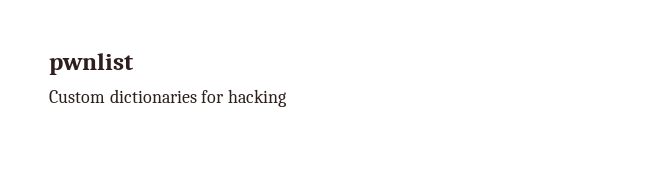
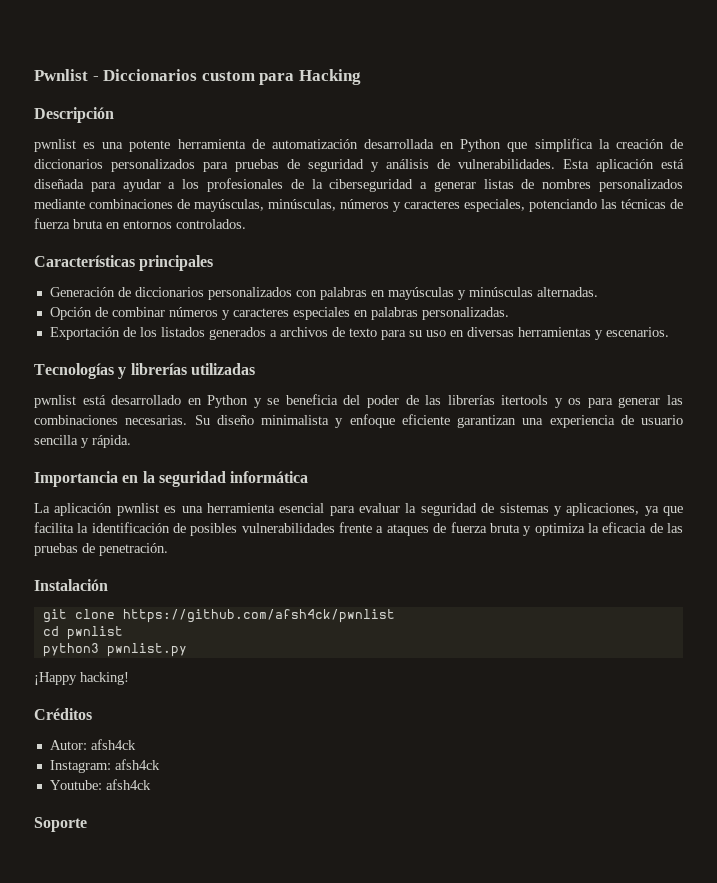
[49,53,134,75] [49,89,288,107] pwnlist // Custom dictionaries for hacking -> [34,69,361,85] [34,107,114,123] [34,138,683,152] [34,159,684,172] [34,178,683,192] [34,199,683,212] [34,218,246,229] [34,255,214,271] [49,287,598,300] [49,307,509,320] [49,327,669,340] [34,363,255,379] [34,394,683,408] [34,414,683,428] [34,435,131,448] [34,471,309,487] [34,503,683,516] [34,522,684,536] [34,543,168,556] [34,579,108,591] [42,609,395,623] [42,626,123,640] [42,643,187,657] [34,672,129,685] [34,708,92,720] [49,739,136,750] [49,759,160,773] [49,779,151,790] [34,817,87,832] Pwnlist - Diccionarios custom para Hacking // Descripción // pwnlist es una potente herramienta de automatización desarrollada en Python que simplifica la creación de diccionarios personalizados para pruebas de seguridad y análisis de vulnerabilidades. Esta aplicación está diseñada para ayudar a los profesionales de la ciberseguridad a generar listas de nombres personalizados mediante combinaciones de mayúsculas, minúsculas, números y caracteres especiales, potenciando las técnicas de fuerza bruta en entornos controlados. // Características principales // Generación de diccionarios personalizados con palabras en mayúsculas y minúsculas alternadas. // Opción de combinar números y caracteres especiales en palabras personalizadas. // Exportación de los listados generados a archivos de texto para su uso en diversas herramientas y escenarios. // Tecnologías y librerías utilizadas // pwnlist está desarrollado en Python y se beneficia del poder de las librerías itertools y os para generar las combinaciones necesarias. Su diseño minimalista y enfoque eficiente garantizan una experiencia de usuario sencilla y rápida. // Importancia en la seguridad informática // La aplicación pwnlist es una herramienta esencial para evaluar la seguridad de sistemas y aplicaciones, ya que facilita la identificación de posibles vulnerabilidades frente a ataques de fuerza bruta y optimiza la eficacia de las pruebas de penetración. // Instalación // git clone https://github.com/afsh4ck/pwnlist // cd pwnlist // python3 pwnlist.py // ¡Happy hacking! // Créditos // Autor: afsh4ck // Instagram: afsh4ck // Youtube: afsh4ck // Soporte

